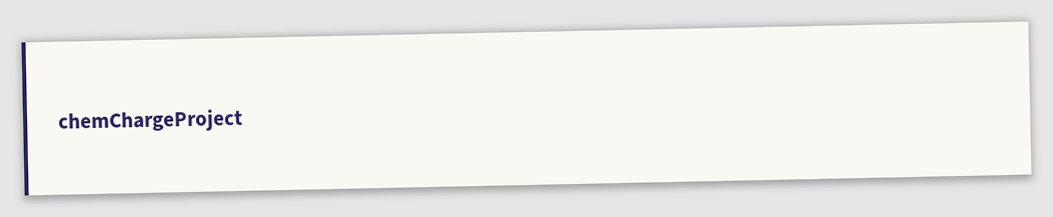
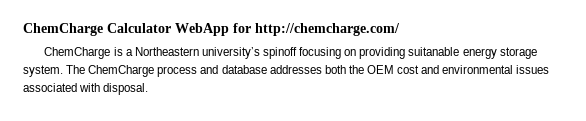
[57,108,243,134] chemChargeProject -> [23,23,400,36] [44,47,537,59] [23,65,550,77] [23,83,149,95] ChemCharge Calculator WebApp for http://chemcharge.com/ // ChemCharge is a Northeastern university’s spinoff focusing on providing suitanable energy storage system. The ChemCharge process and database addresses both the OEM cost and environmental issues associated with disposal.

